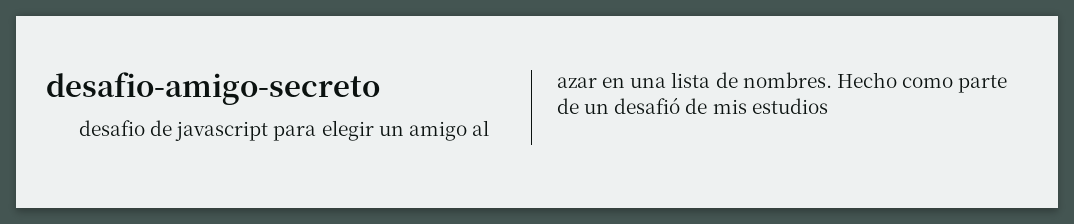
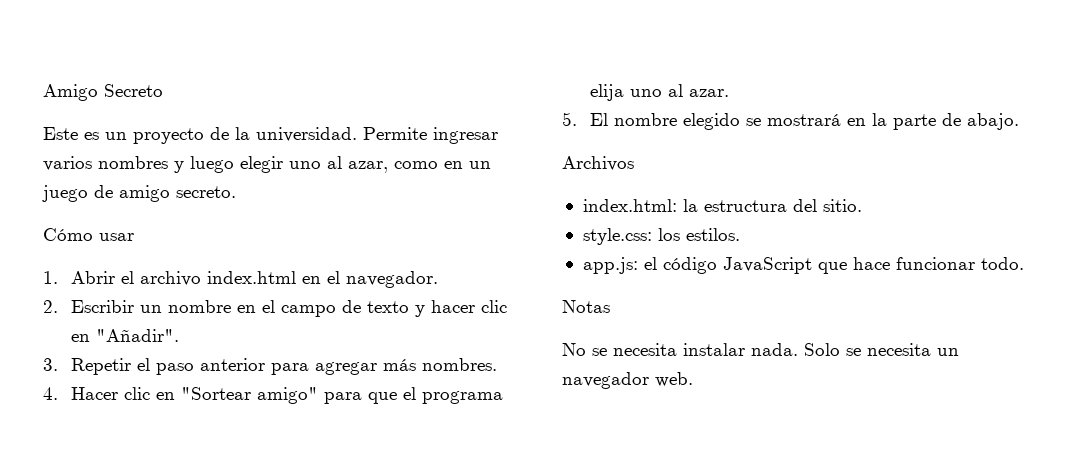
[46,72,380,105] [79,120,489,141] [557,72,1008,93] [557,97,828,114] desafio-amigo-secreto // desafio de javascript para elegir un amigo al azar en una lista de nombres. Hecho como parte de un desafió de mis estudios -> [43,84,163,101] [43,127,498,144] [43,156,491,173] [42,185,236,202] [43,228,134,241] [43,271,438,288] [43,300,507,317] [70,329,179,342] [43,358,497,375] [43,387,503,404] [589,84,729,101] [562,112,1019,130] [562,156,634,171] [582,199,862,212] [582,228,740,245] [582,257,1024,274] [562,300,610,313] [562,343,959,356] [562,372,693,389] Amigo Secreto // Este es un proyecto de la universidad. Permite ingresar varios nombres y luego elegir uno al azar, como en un juego de amigo secreto. // Cómo usar // 1. Abrir el archivo index.html en el navegador. // 2. Escribir un nombre en el campo de texto y hacer clic en "Añadir". // 3. Repetir el paso anterior para agregar más nombres. // 4. Hacer clic en "Sortear amigo" para que el programa elija uno al azar. // 5. El nombre elegido se mostrará en la parte de abajo. // Archivos // index.html: la estructura del sitio. // style.css: los estilos. // app.js: el código JavaScript que hace funcionar todo. // Notas // No se necesita instalar nada. Solo se necesita un navegador web.

